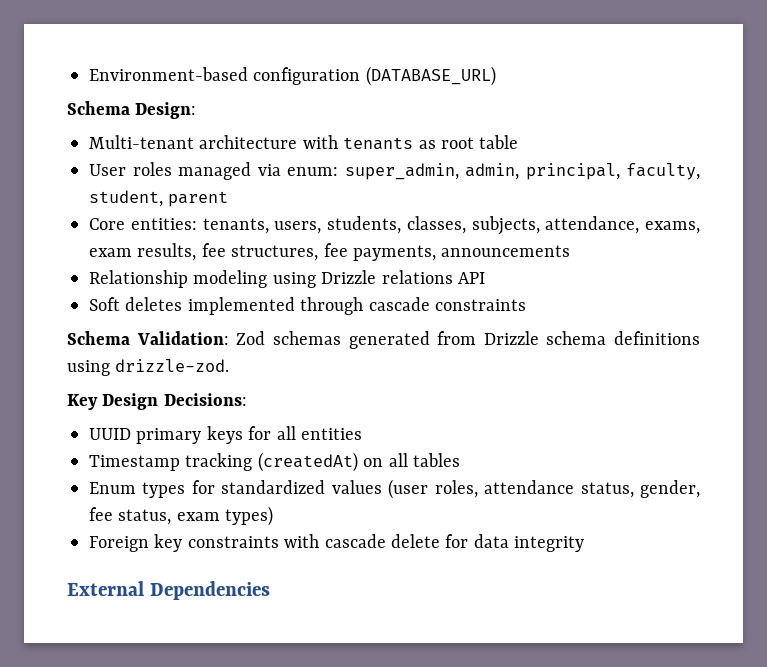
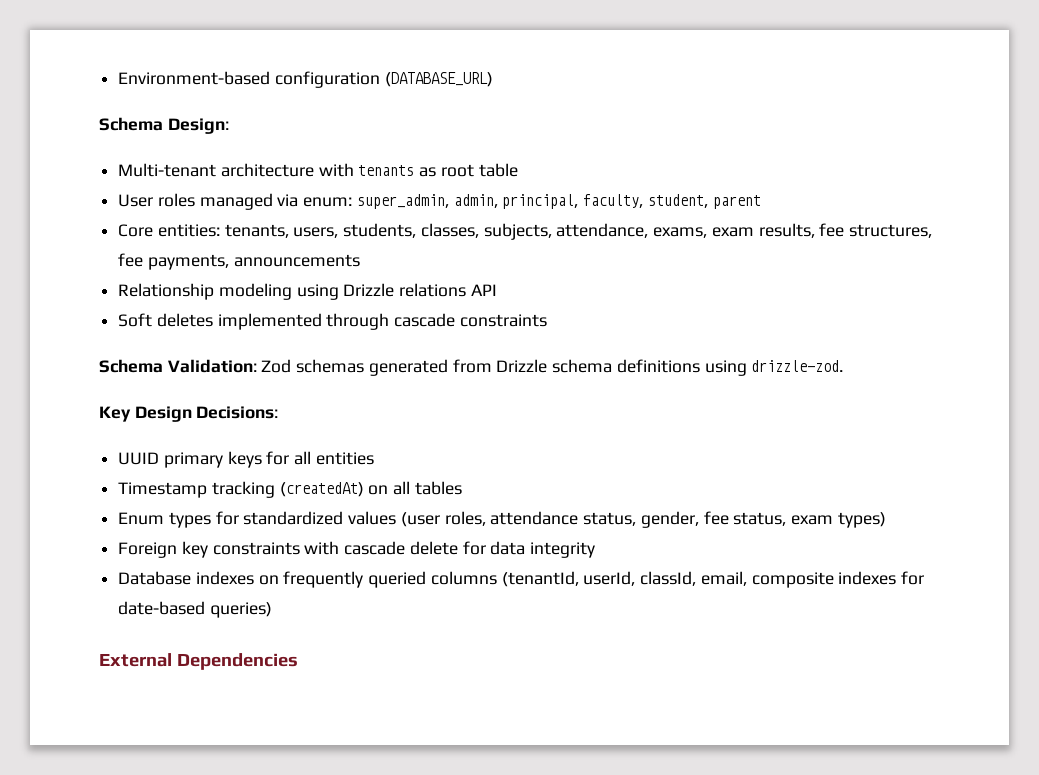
(585, 544) none -> [118,571,924,588] [118,601,272,618] // Database indexes on frequently queried columns (tenantId, userId, classId, email, composite indexes for date-based queries)

